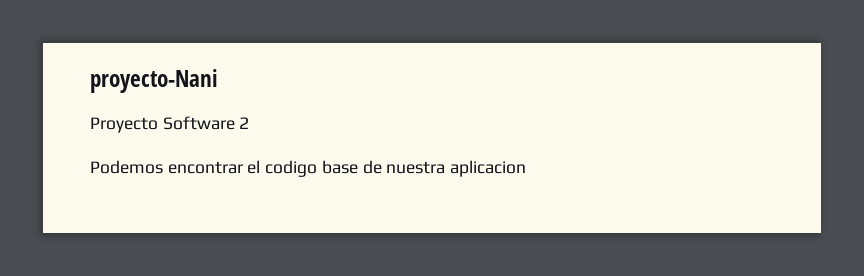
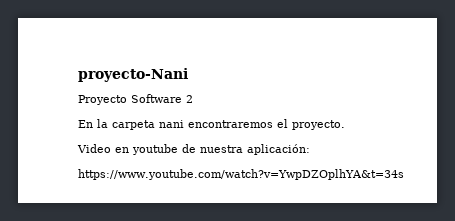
[90,160,527,177] Podemos encontrar el codigo base de nuestra aplicacion -> [78,119,345,130] [77,144,310,155] [78,169,404,180] En la carpeta nani encontraremos el proyecto. // Video en youtube de nuestra aplicación: // https://www.youtube.com/watch?v=YwpDZOplhYA&t=34s

